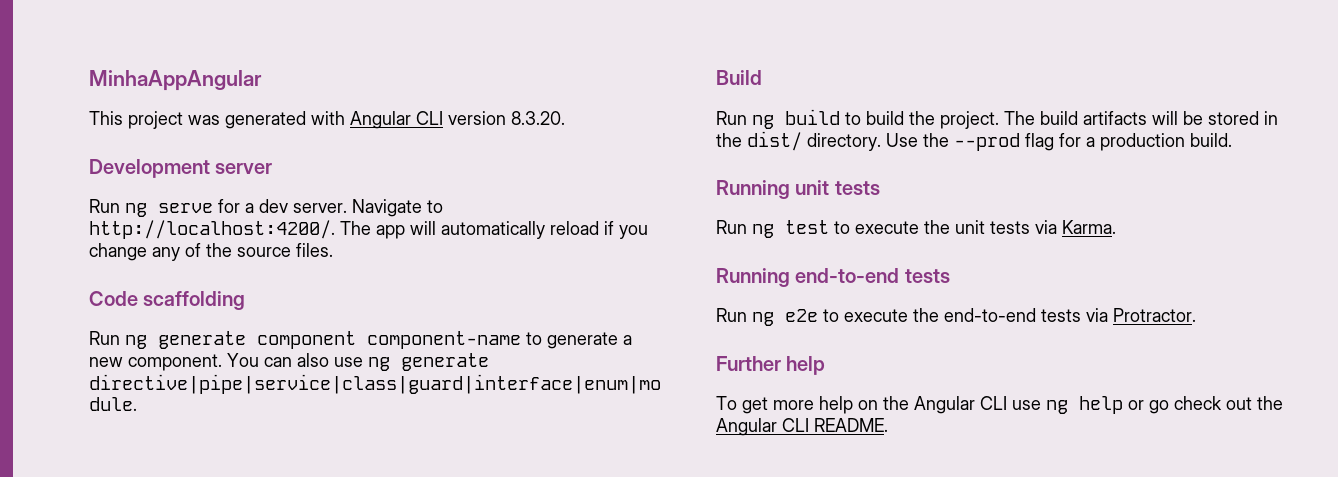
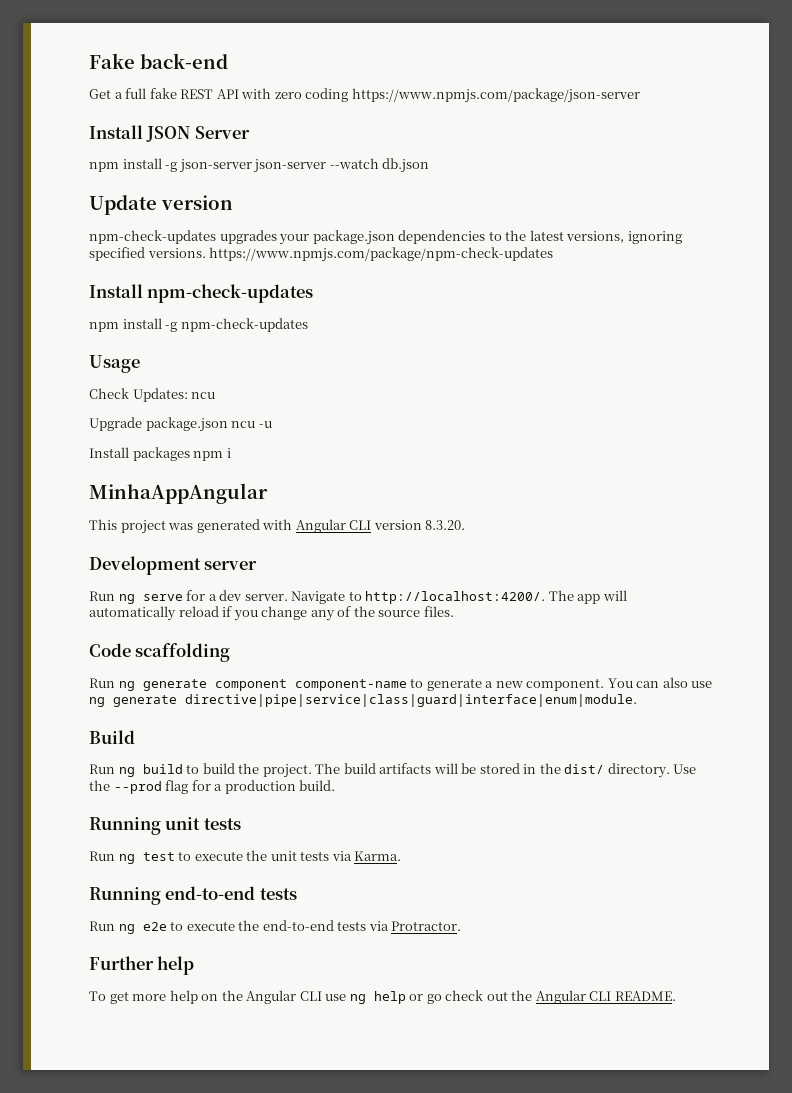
(89, 80) none -> [89,53,228,69] [89,88,640,103] [89,125,250,142] [89,158,430,173] [89,195,233,215] [89,230,682,245] [89,247,554,262] [89,284,314,303] [89,318,308,332] [89,355,140,373] [89,388,216,402] [89,417,272,432] [89,447,231,461] Fake back-end // Get a full fake REST API with zero coding https://www.npmjs.com/package/json-server // Install JSON Server // npm install -g json-server json-server --watch db.json // Update version // npm-check-updates upgrades your package.json dependencies to the latest versions, ignoring specified versions. https://www.npmjs.com/package/npm-check-updates // Install npm-check-updates // npm install -g npm-check-updates // Usage // Check Updates: ncu // Upgrade package.json ncu -u // Install packages npm i //

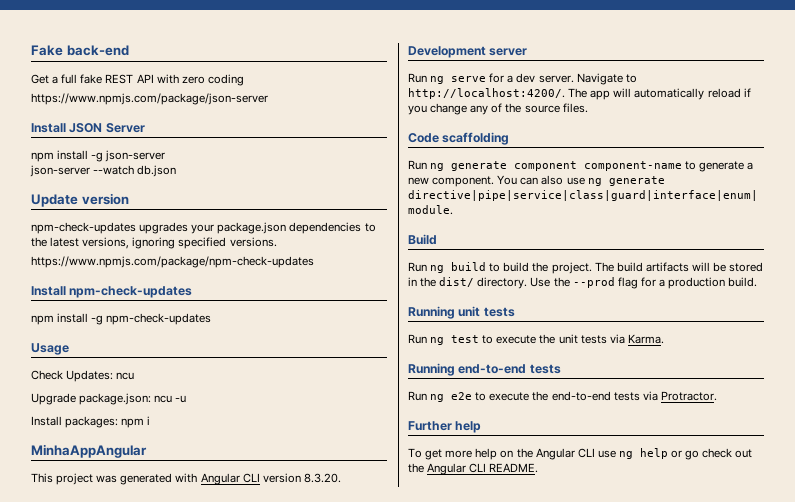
(349, 95) none -> (244, 80) //
(252, 166) none -> (166, 156) //
(206, 253) none -> (277, 242) //
[145,417,228,432] package.json -> [79,393,152,405] package.json:
[132,447,190,461] packages -> [65,416,119,428] packages:

